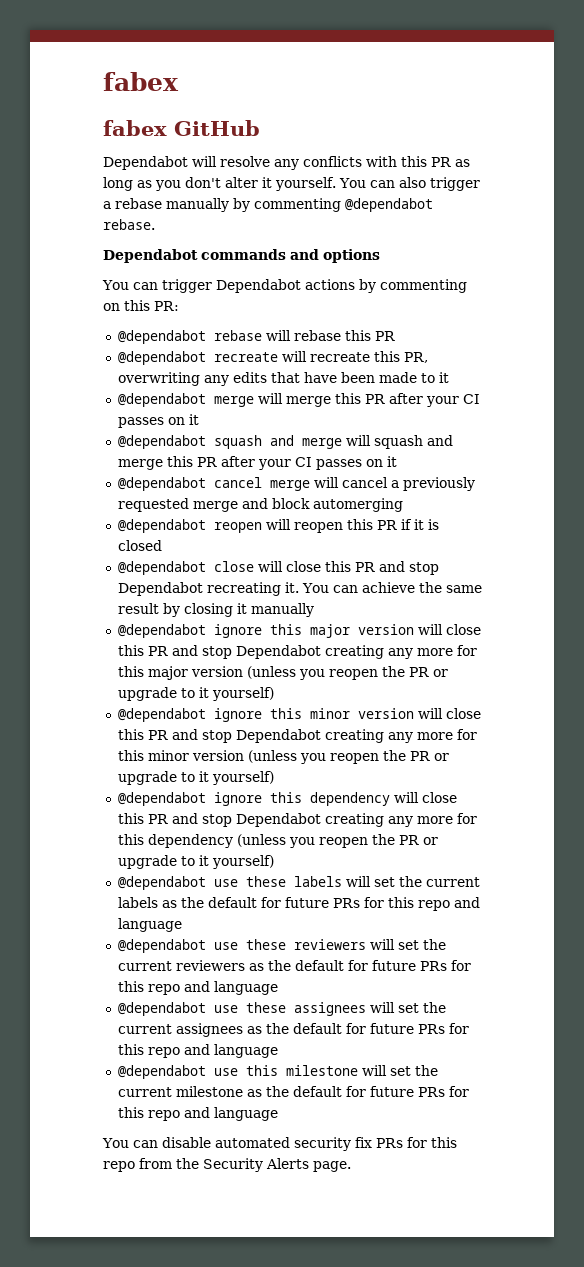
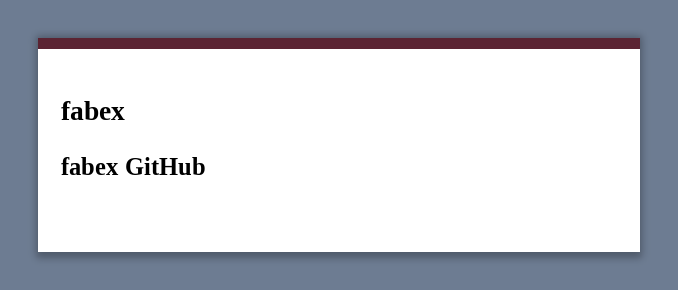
[103,156,470,170] [103,177,480,191] [103,198,433,212] [103,219,155,230] [103,249,380,263] [102,279,467,293] [103,300,179,311] [117,330,395,344] [117,351,428,365] [117,372,449,386] [117,393,480,407] [117,414,199,428] [117,435,453,449] [117,456,397,470] [117,477,475,491] [117,498,403,512] [117,519,439,533] [117,540,162,551] [117,561,439,575] [117,582,482,596] [117,603,314,617] [117,624,481,638] [117,645,477,659] [117,666,448,680] [117,687,274,701] [117,708,481,722] [117,729,477,743] [117,750,449,764] [117,771,274,785] [117,792,457,806] [117,813,477,827] [117,834,438,848] [117,855,274,869] [117,876,480,890] [117,897,480,911] [117,918,182,932] [117,939,446,953] [117,960,471,971] [117,981,278,995] [117,1002,446,1016] [117,1023,469,1037] [117,1044,278,1058] [117,1065,438,1079] [117,1086,469,1097] [117,1107,278,1121] [102,1137,457,1151] [103,1158,351,1172] // Dependabot will resolve any conflicts with this PR as long as you don't alter it yourself. You can also trigger a rebase manually by commenting @dependabot rebase. // Dependabot commands and options // You can trigger Dependabot actions by commenting on this PR: // @dependabot rebase will rebase this PR // @dependabot recreate will recreate this PR, overwriting any edits that have been made to it // @dependabot merge will merge this PR after your CI passes on it // @dependabot squash and merge will squash and merge this PR after your CI passes on it // @dependabot cancel merge will cancel a previously requested merge and block automerging // @dependabot reopen will reopen this PR if it is closed // @dependabot close will close this PR and stop Dependabot recreating it. You can achieve the same result by closing it manually // @dependabot ignore this major version will close this PR and stop Dependabot creating any more for this major version (unless you reopen the PR or upgrade to it yourself) // @dependabot ignore this minor version will close this PR and stop Dependabot creating any more for this minor version (unless you reopen the PR or upgrade to it yourself) // @dependabot ignore this dependency will close this PR and stop Dependabot creating any more for this dependency (unless you reopen the PR or upgrade to it yourself) // @dependabot use these labels will set the current labels as the default for future PRs for this repo and language // @dependabot use these reviewers will set the current reviewers as the default for future PRs for this repo and language // @dependabot use these assignees will set the current assignees as the default for future PRs for this repo and language // @dependabot use this milestone will set the current milestone as the default for future PRs for this repo and language // You can disable automated security fix PRs for this repo from the Security Alerts page. -> (206, 166) none

